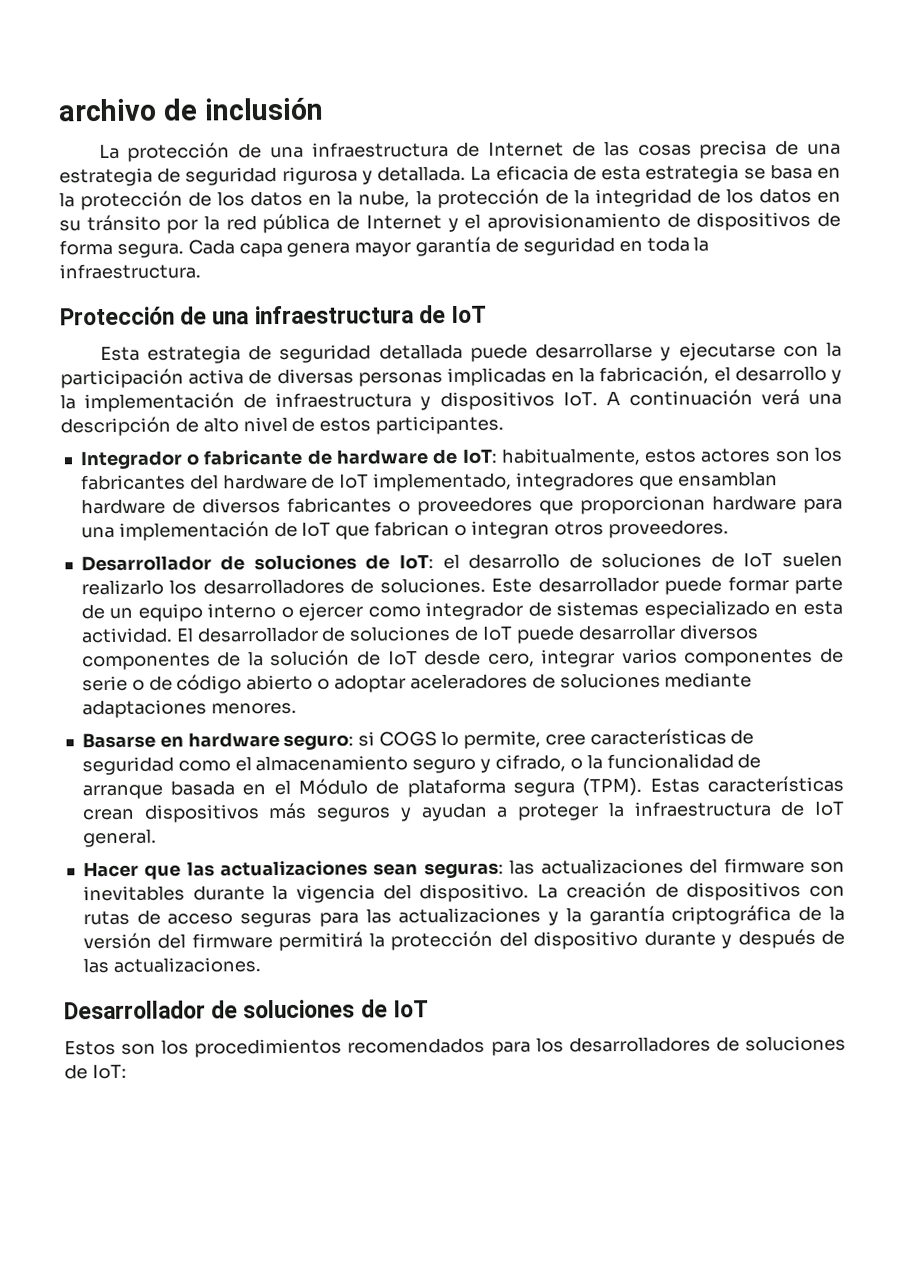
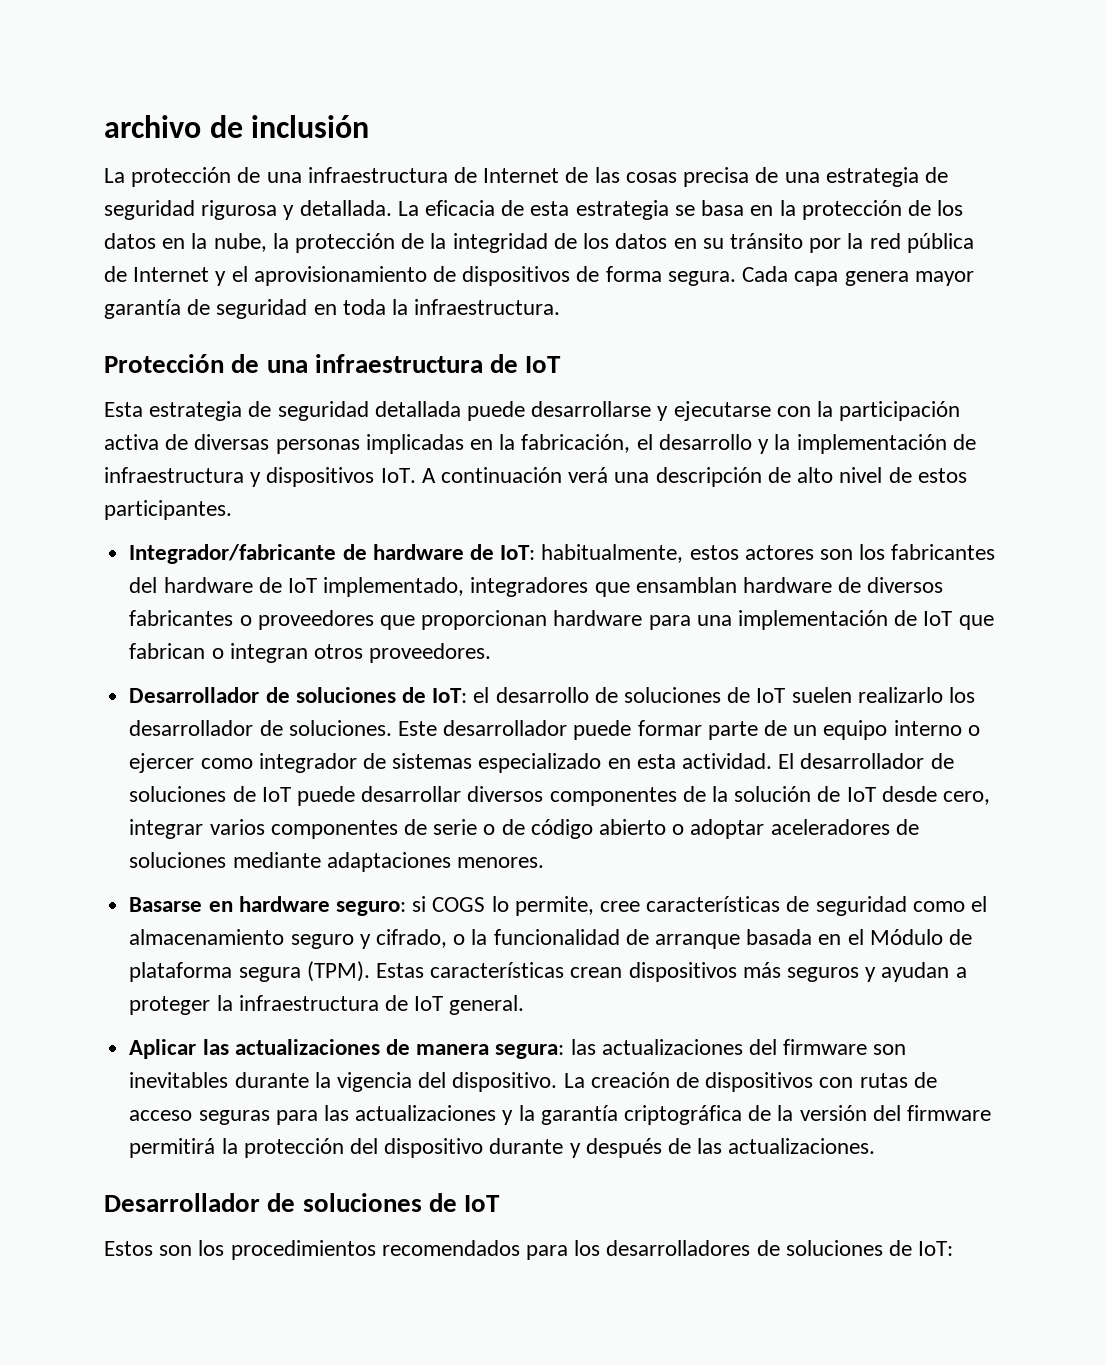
[79,449,304,470] Integrador o fabricante -> [129,544,337,564] Integrador/fabricante
[202,578,345,595] desarrolladores -> [129,720,254,736] desarrollador
[82,860,504,880] Hacer que las actualizaciones sean seguras: -> [129,1039,565,1059] Aplicar las actualizaciones de manera segura:

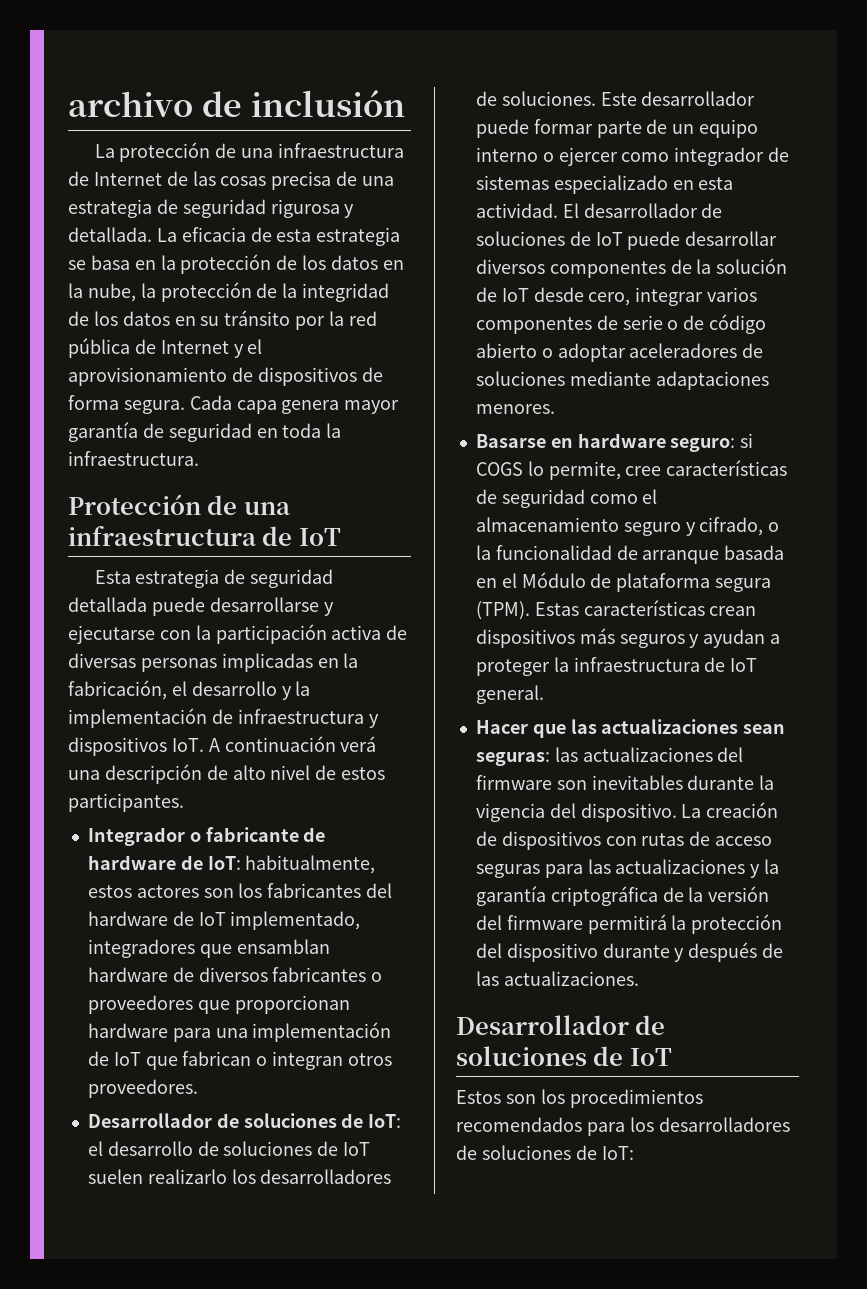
[129,544,337,564] Integrador/fabricante -> [87,827,299,846] Integrador o fabricante
[129,720,254,736] desarrollador -> [260,1169,392,1184] desarrolladores
[129,1039,565,1059] Aplicar las actualizaciones de manera segura: -> [475,719,786,738] [475,752,550,766] Hacer que las actualizaciones sean seguras:

